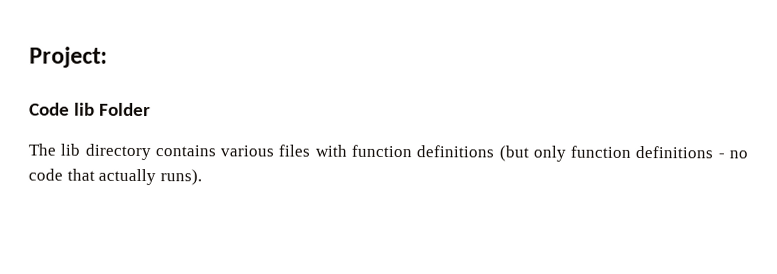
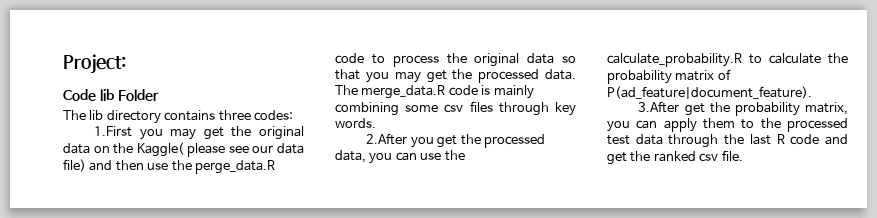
[220,144,749,162] [28,168,202,186] various files with function definitions (but only function definitions - no code that actually runs). -> [218,110,293,121] [94,126,304,140] [63,142,304,157] [63,159,275,174] [335,53,576,67] [335,69,576,83] [335,85,534,99] [335,101,576,116] [335,118,376,128] [366,133,545,148] [335,150,465,164] [607,53,848,67] [607,69,731,84] [607,86,812,99] [638,101,848,116] [607,118,848,132] [607,134,848,148] [607,150,743,165] three codes: // 1.First you may get the original data on the Kaggle( please see our data file) and then use the perge_data.R code to process the original data so that you may get the processed data. The merge_data.R code is mainly combining some csv files through key words. // 2.After you get the processed data, you can use the calculate_probability.R to calculate the probability matrix of P(ad_feature|document_feature). // 3.After get the probability matrix, you can apply them to the processed test data through the last R code and get the ranked csv file.

